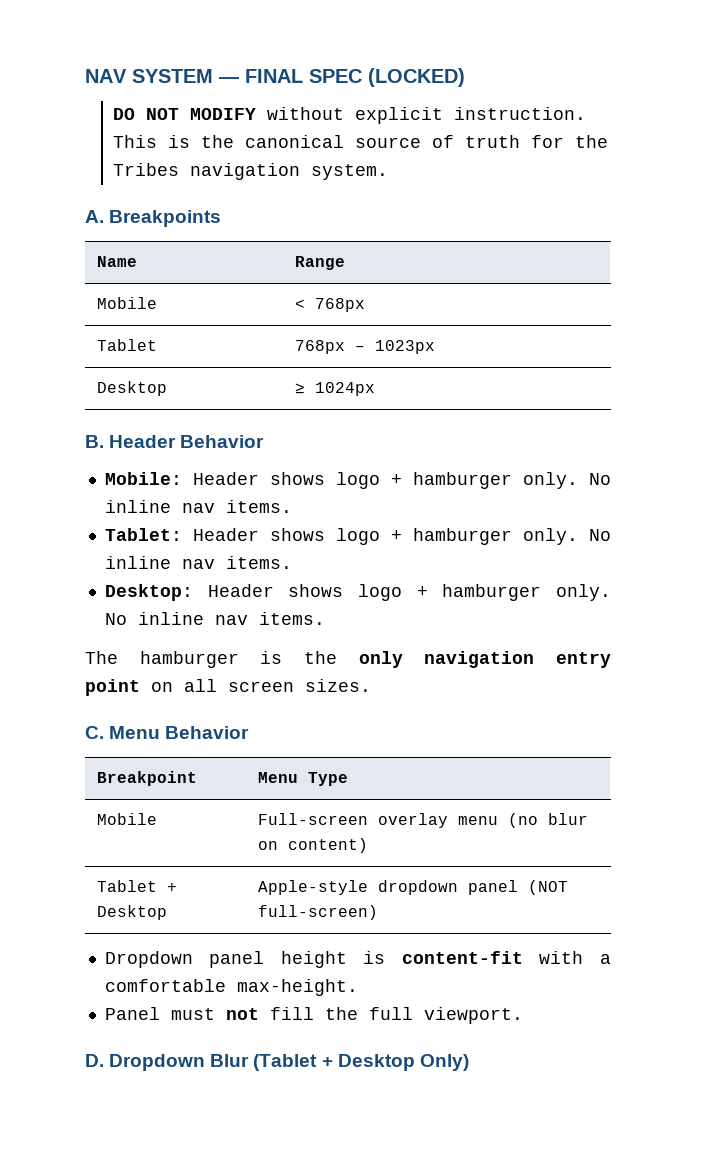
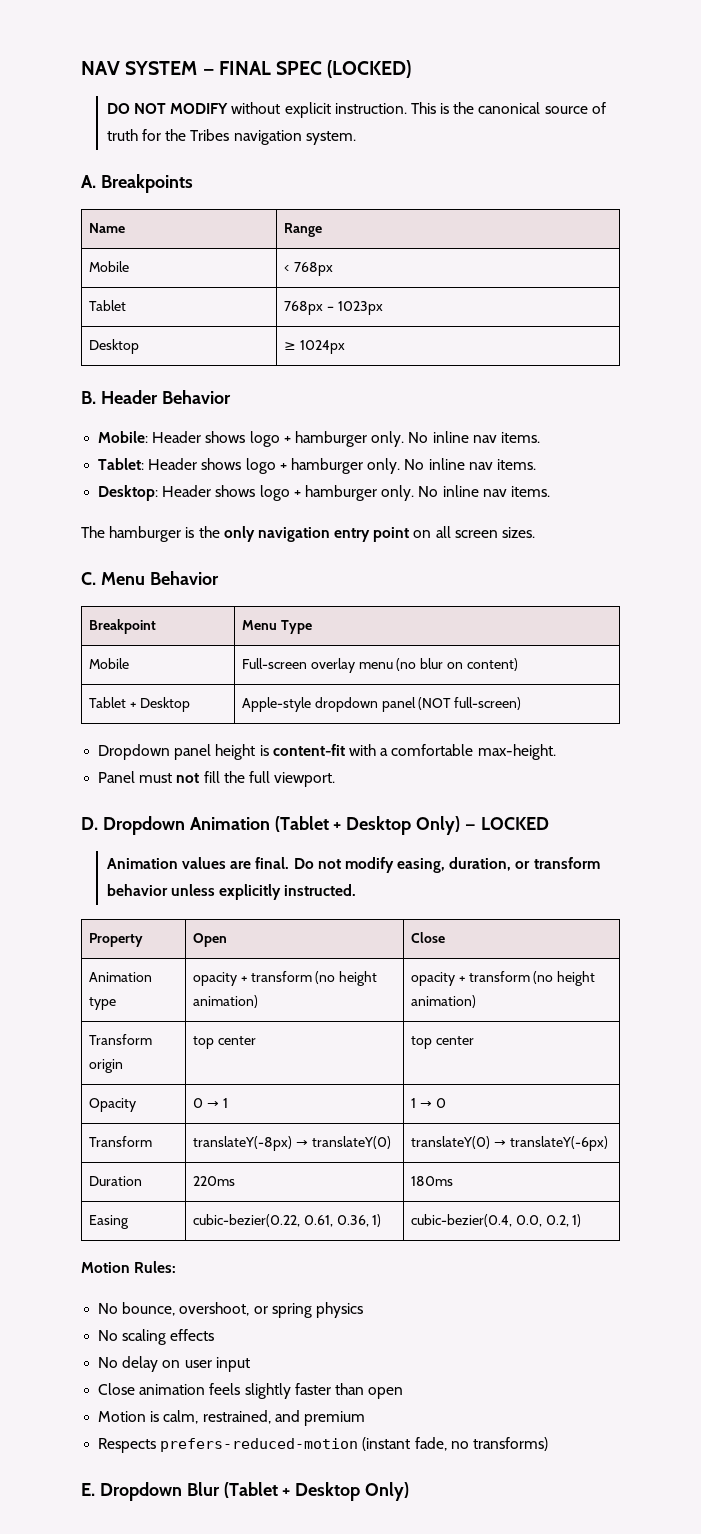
(206, 1062) none -> [189,816,549,835] [106,857,600,873] [106,884,357,900] [88,933,143,947] [192,933,227,947] [410,932,445,943] [88,972,152,982] [88,997,116,1010] [192,971,378,986] [192,995,258,1008] [410,971,596,986] [410,995,476,1008] [88,1034,152,1045] [88,1059,123,1073] [192,1036,256,1049] [410,1036,474,1049] [88,1098,136,1112] [192,1098,228,1108] [410,1098,446,1108] [88,1136,152,1147] [192,1136,391,1151] [410,1136,608,1151] [88,1176,142,1186] [192,1176,235,1186] [410,1176,453,1186] [88,1215,129,1229] [192,1214,382,1227] [410,1214,582,1227] [81,1261,177,1273] [98,1302,363,1318] [98,1329,215,1345] [98,1356,250,1372] [98,1383,404,1399] [98,1410,365,1426] [98,1437,548,1453] [81,1482,182,1501] Animation (Tablet + Desktop Only) — LOCKED // Animation values are final. Do not modify easing, duration, or transform behavior unless explicitly instructed. // Property | Open | Close // Animation type | opacity + transform (no height animation) | opacity + transform (no height animation) // Transform origin | top center | top center // Opacity | 0 → 1 | 1 → 0 // Transform | translateY(-8px) → translateY(0) | translateY(0) → translateY(-6px) // Duration | 220ms | 180ms // Easing | cubic-bezier(0.22, 0.61, 0.36, 1) | cubic-bezier(0.4, 0.0, 0.2, 1) // Motion Rules: // No bounce, overshoot, or spring physics // No scaling effects // No delay on user input // Close animation feels slightly faster than open // Motion is calm, restrained, and premium // Respects prefers-reduced-motion (instant fade, no transforms) // E. Dropdown

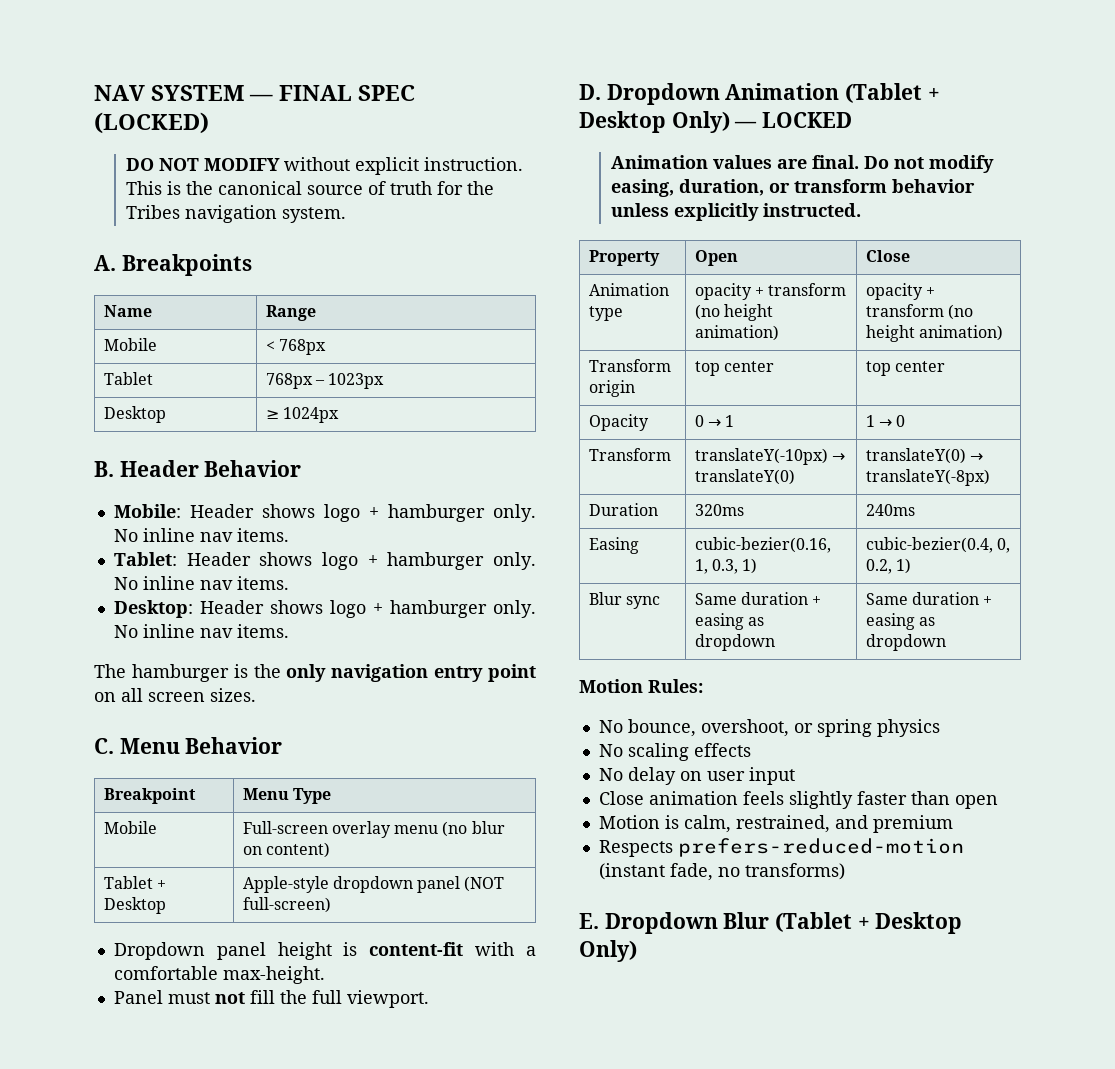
[192,1136,292,1151] translateY(-8px) -> [694,448,828,465] translateY(-10px)
[509,1136,608,1151] translateY(-6px) -> [865,469,990,486] translateY(-8px)
[192,1176,235,1186] [410,1176,453,1186] 220ms | 180ms -> [694,504,744,516] [865,504,915,516] 320ms | 240ms
[192,1214,369,1227] cubic-bezier(0.22, 0.61, 0.36, -> [694,537,831,553] [694,559,738,574] cubic-bezier(0.16, 1, 0.3,
[515,1215,542,1227] 0.0, -> [996,538,1010,553] 0,
(582, 1220) none -> [588,592,660,609] [694,592,822,605] [694,613,764,630] [694,634,775,651] [865,592,993,605] [865,613,935,630] [865,634,946,651] // Blur sync | Same duration + easing as dropdown | Same duration + easing as dropdown

